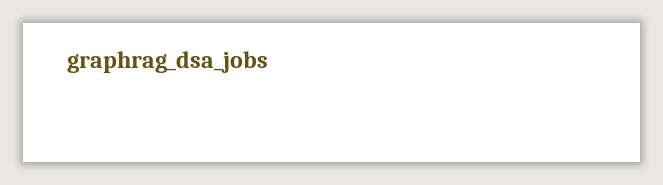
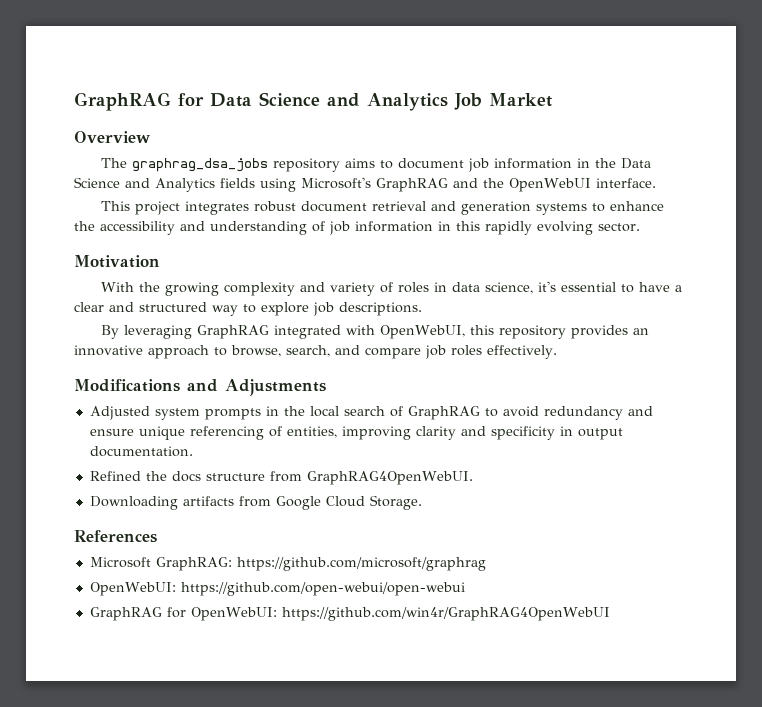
[67,51,268,73] graphrag_dsa_jobs -> [74,92,552,111] [74,131,150,143] [100,158,651,172] [74,177,656,192] [100,201,664,215] [74,221,640,235] [74,255,160,268] [100,281,682,296] [74,302,422,316] [100,325,649,339] [74,345,557,359] [74,379,326,396] [89,406,653,420] [89,426,623,440] [89,446,193,457] [89,471,473,485] [89,495,422,510] [74,530,157,543] [89,557,486,571] [89,582,465,596] [89,607,610,621] GraphRAG for Data Science and Analytics Job Market // Overview // The graphrag_dsa_jobs repository aims to document job information in the Data Science and Analytics fields using Microsoft's GraphRAG and the OpenWebUI interface. // This project integrates robust document retrieval and generation systems to enhance the accessibility and understanding of job information in this rapidly evolving sector. // Motivation // With the growing complexity and variety of roles in data science, it's essential to have a clear and structured way to explore job descriptions. // By leveraging GraphRAG integrated with OpenWebUI, this repository provides an innovative approach to browse, search, and compare job roles effectively. // Modifications and Adjustments // Adjusted system prompts in the local search of GraphRAG to avoid redundancy and ensure unique referencing of entities, improving clarity and specificity in output documentation. // Refined the docs structure from GraphRAG4OpenWebUI. // Downloading artifacts from Google Cloud Storage. // References // Microsoft GraphRAG: https://github.com/microsoft/graphrag // OpenWebUI: https://github.com/open-webui/open-webui // GraphRAG for OpenWebUI: https://github.com/win4r/GraphRAG4OpenWebUI

